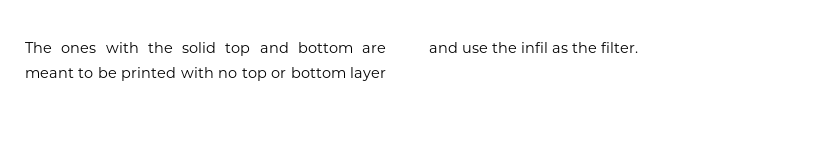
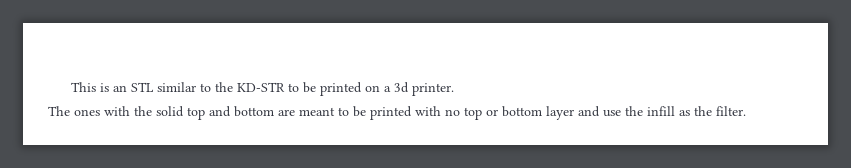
(25, 47) none -> [70,82,454,96] This is an STL similar to the KD-STR to be printed on a 3d printer. //
[521,42,548,53] infil -> [647,106,675,116] infill

